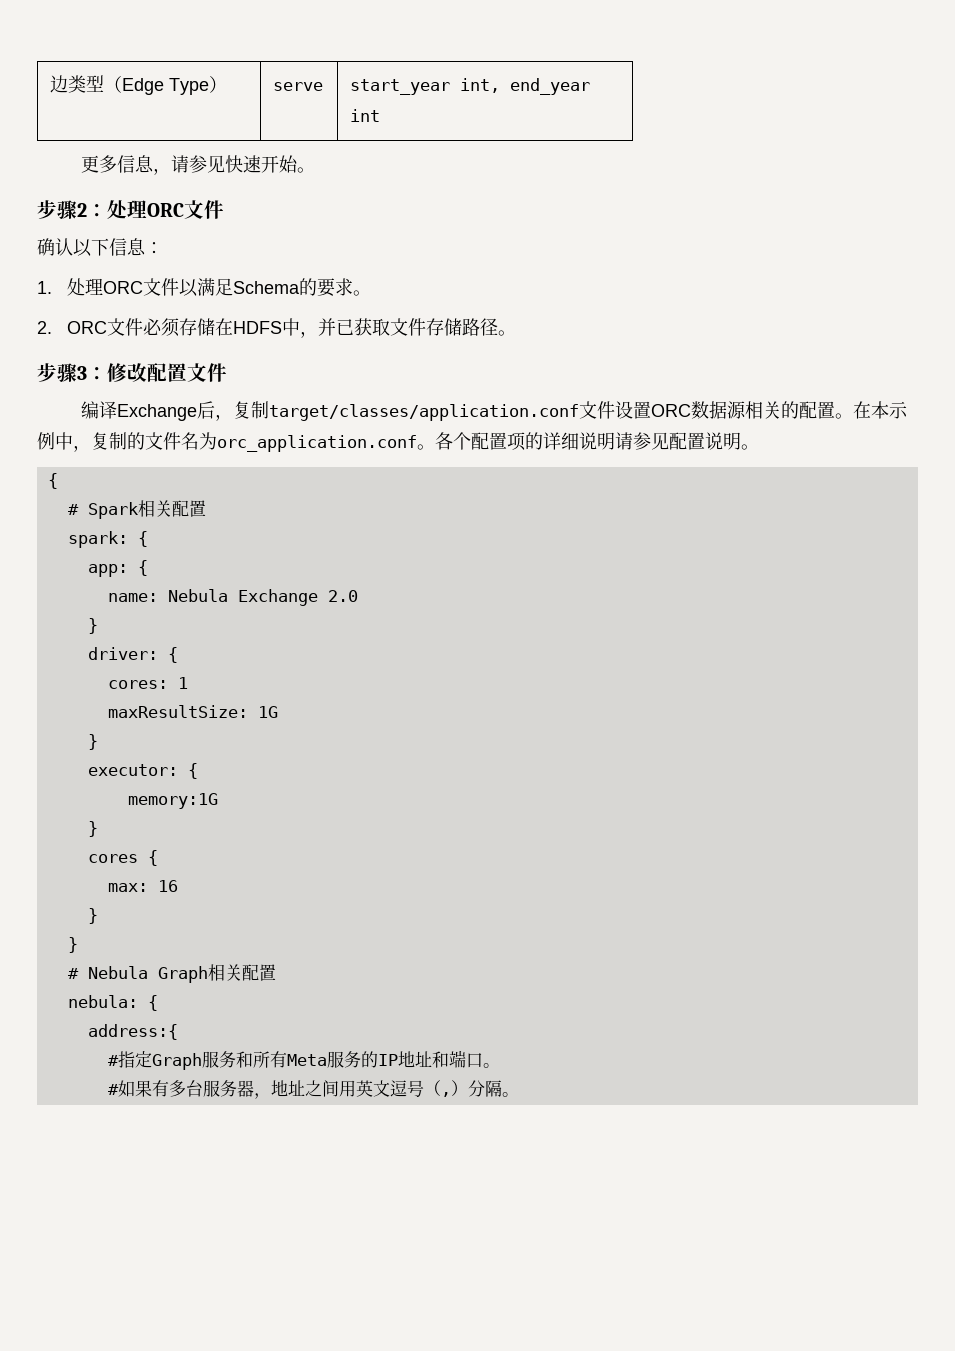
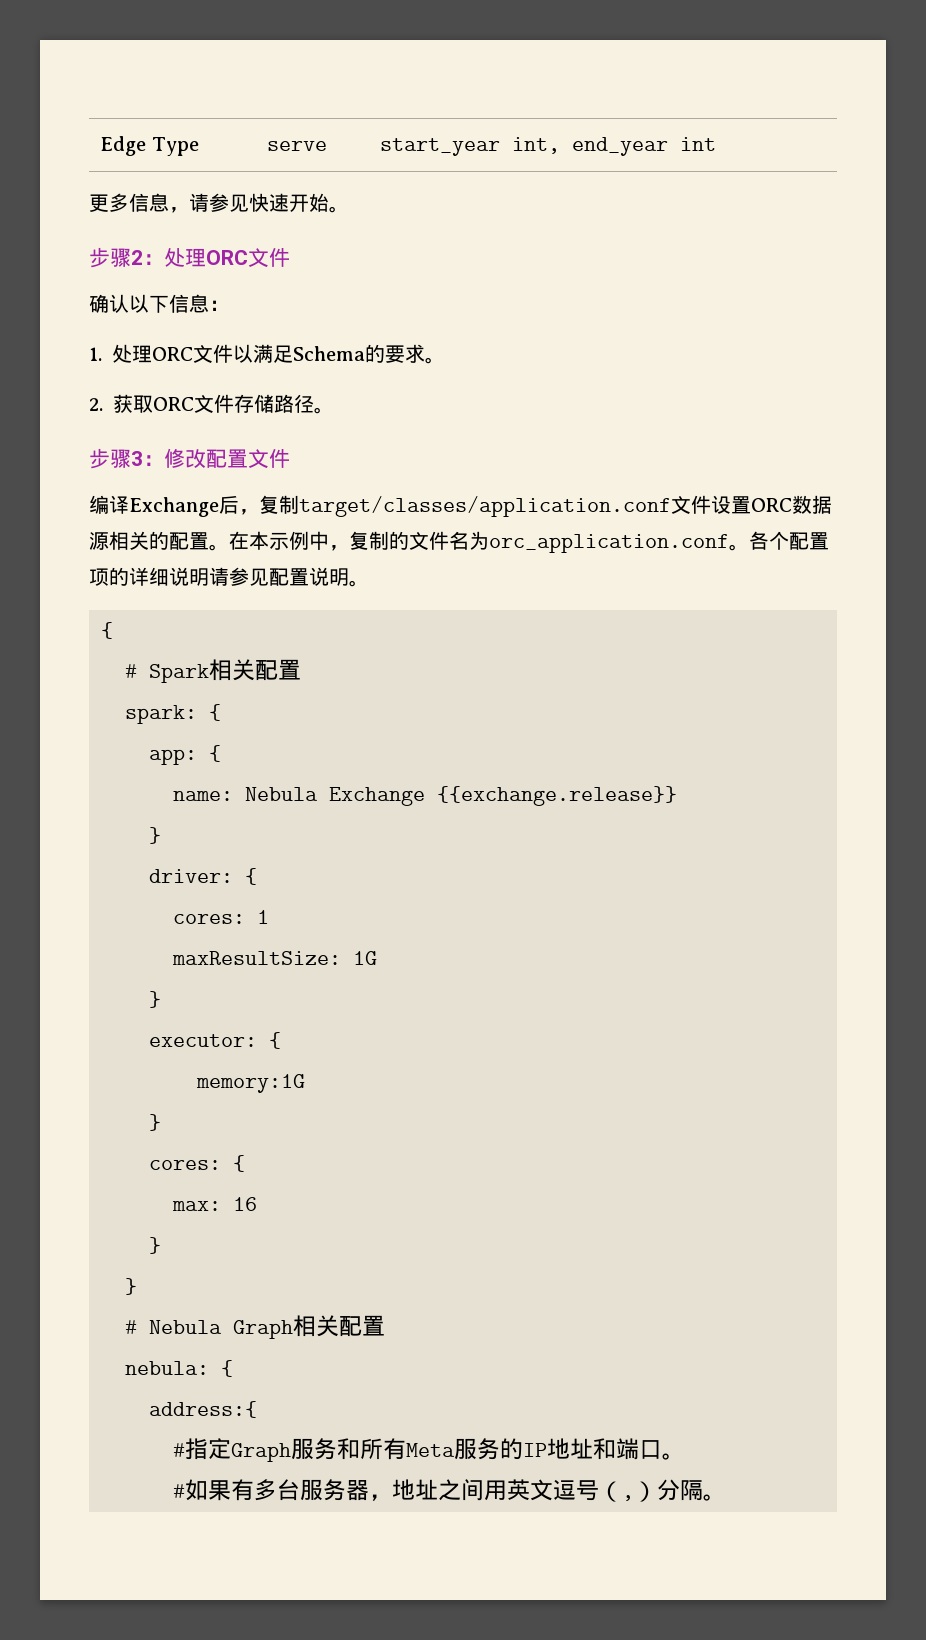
[49,75,122,93] 边类型（ -> (100, 146) none
[208,76,227,93] ） -> (199, 146) none
[66,318,390,338] ORC文件必须存储在HDFS中，并已获取 -> [113,394,194,413] 获取ORC
[327,590,358,602] 2.0 -> [437,786,677,806] {{exchange.release}}
[87,854,138,863] cores -> [149,1160,221,1170] cores:

